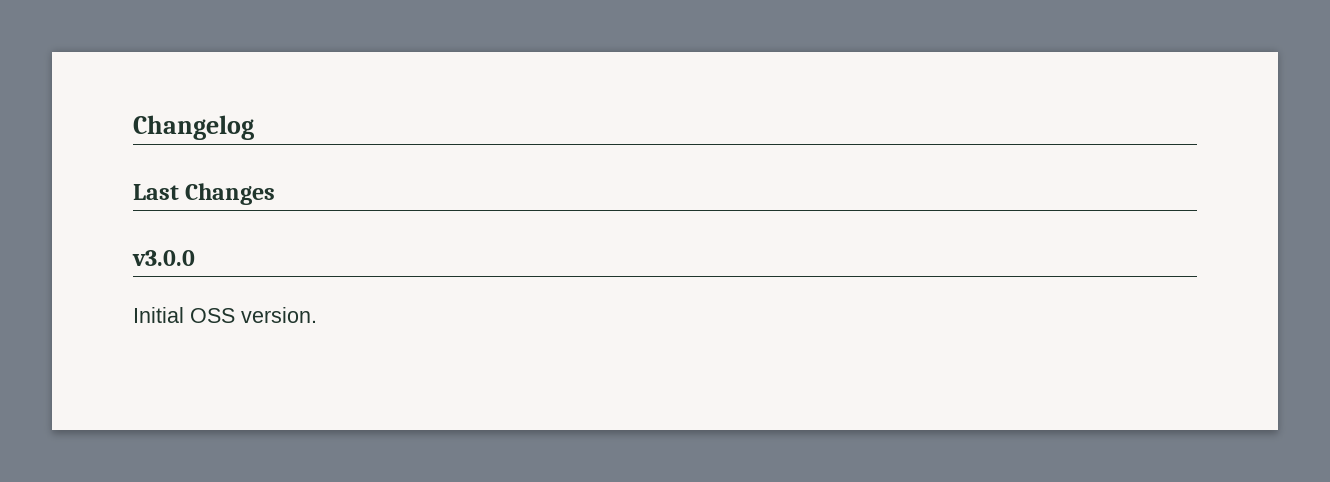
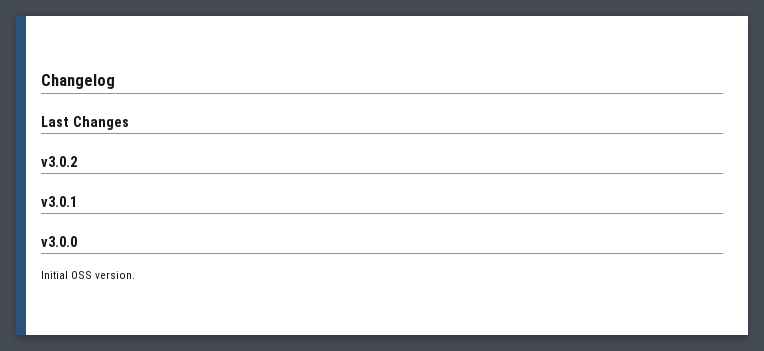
(276, 194) none -> [41,156,77,167] [41,196,77,207] // v3.0.2 // v3.0.1

